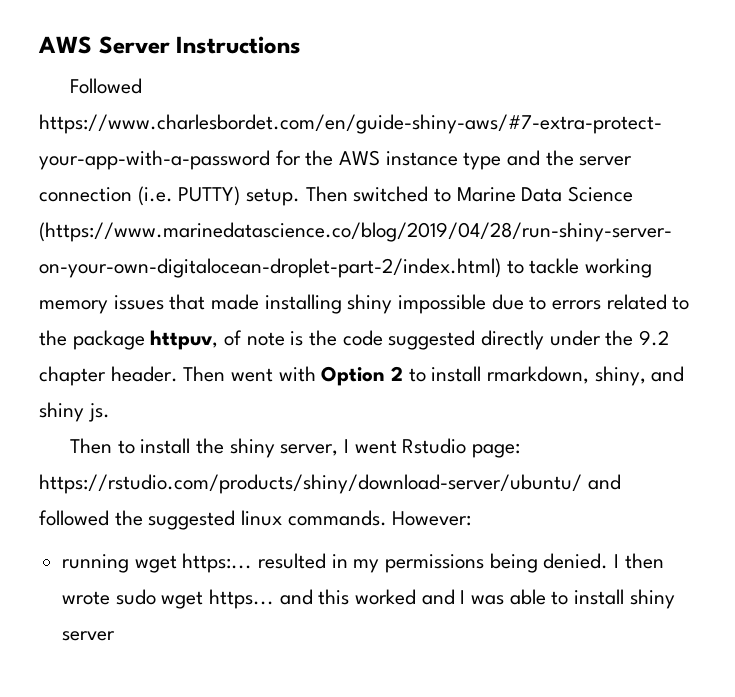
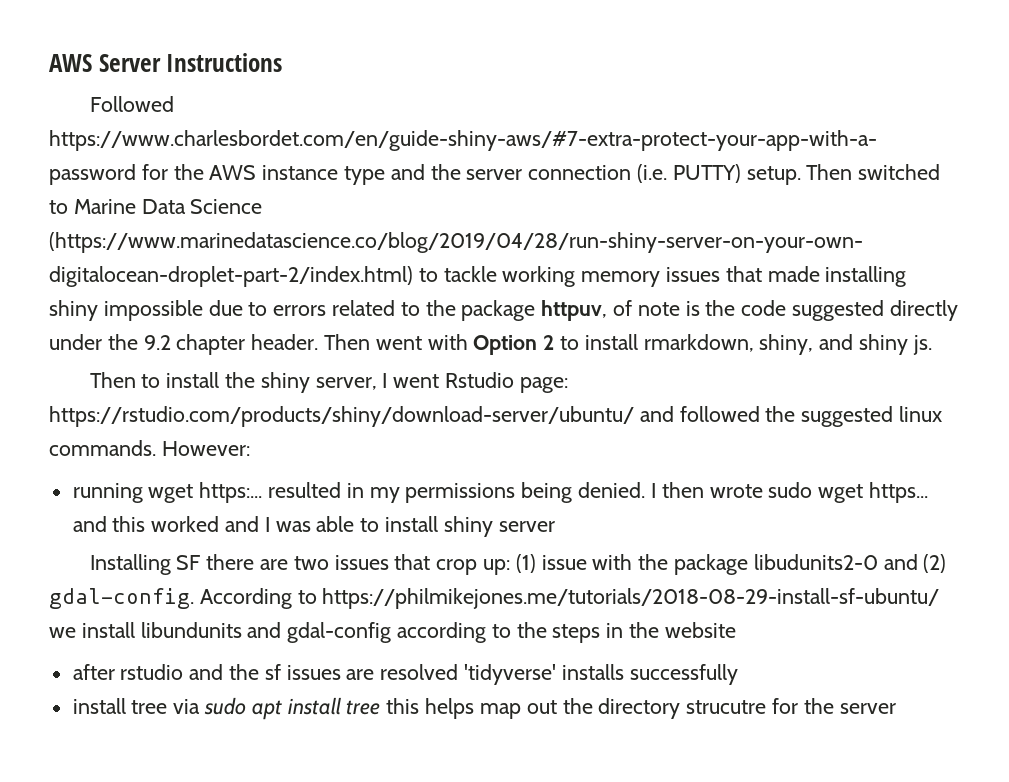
(116, 636) none -> [89,554,947,575] [49,588,940,609] [49,622,736,643] [72,664,738,685] [72,697,896,720] // Installing SF there are two issues that crop up: (1) issue with the package libudunits2-0 and (2) gdal-config. According to https://philmikejones.me/tutorials/2018-08-29-install-sf-ubuntu/ we install libundunits and gdal-config according to the steps in the website // after rstudio and the sf issues are resolved 'tidyverse' installs successfully // install tree via sudo apt install tree this helps map out the directory strucutre for the server

